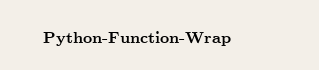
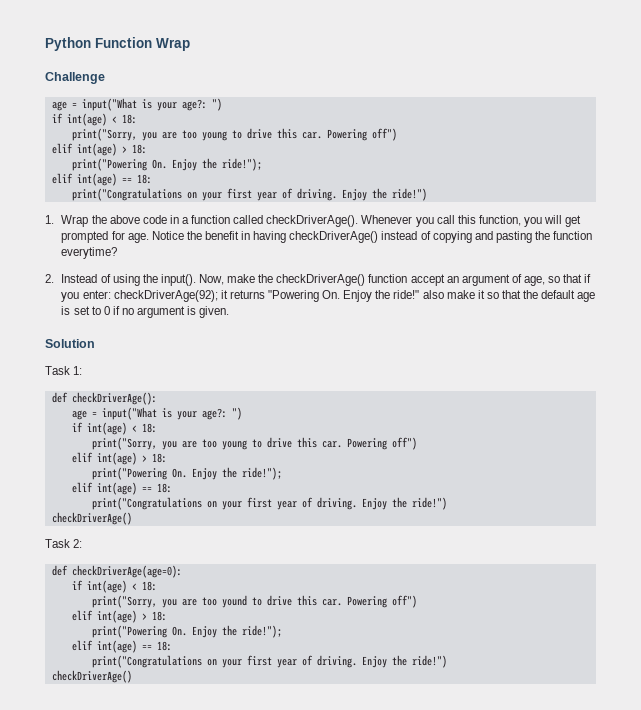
[43,31,231,46] Python-Function-Wrap -> [45,37,190,51] [45,72,105,84] [51,98,222,111] [51,113,137,126] [71,128,397,141] [51,143,147,156] [71,158,262,171] [51,173,152,186] [71,188,427,201] [45,215,582,227] [61,231,593,243] [61,247,118,259] [45,274,592,286] [61,290,596,302] [61,306,230,318] [45,339,95,348] [45,366,83,375] [51,392,157,405] [71,407,242,420] [71,422,157,435] [91,437,417,450] [71,452,167,465] [91,467,282,480] [71,482,172,495] [91,497,447,510] [51,512,132,525] [45,539,83,548] [51,565,182,578] [71,580,157,593] [91,595,417,608] [71,610,167,623] [91,625,282,638] [71,640,172,653] [91,655,447,668] [51,670,132,683] Python Function Wrap // Challenge // age = input("What is your age?: ") // if int(age) < 18: // print("Sorry, you are too young to drive this car. Powering off") // elif int(age) > 18: // print("Powering On. Enjoy the ride!"); // elif int(age) == 18: // print("Congratulations on your first year of driving. Enjoy the ride!") // 1. Wrap the above code in a function called checkDriverAge(). Whenever you call this function, you will get prompted for age. Notice the benefit in having checkDriverAge() instead of copying and pasting the function everytime? // 2. Instead of using the input(). Now, make the checkDriverAge() function accept an argument of age, so that if you enter: checkDriverAge(92); it returns "Powering On. Enjoy the ride!" also make it so that the default age is set to 0 if no argument is given. // Solution // Task 1: // def checkDriverAge(): // age = input("What is your age?: ") // if int(age) < 18: // print("Sorry, you are too young to drive this car. Powering off") // elif int(age) > 18: // print("Powering On. Enjoy the ride!"); // elif int(age) == 18: // print("Congratulations on your first year of driving. Enjoy the ride!") // checkDriverAge() // Task 2: // def checkDriverAge(age=0): // if int(age) < 18: // print("Sorry, you are too yound to drive this car. Powering off") // elif int(age) > 18: // print("Powering On. Enjoy the ride!"); // elif int(age) == 18: // print("Congratulations on your first year of driving. Enjoy the ride!") // checkDriverAge()

